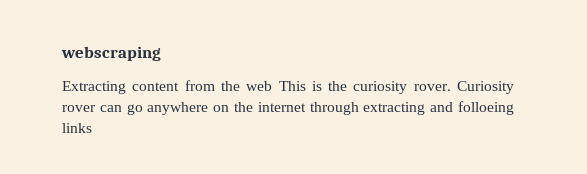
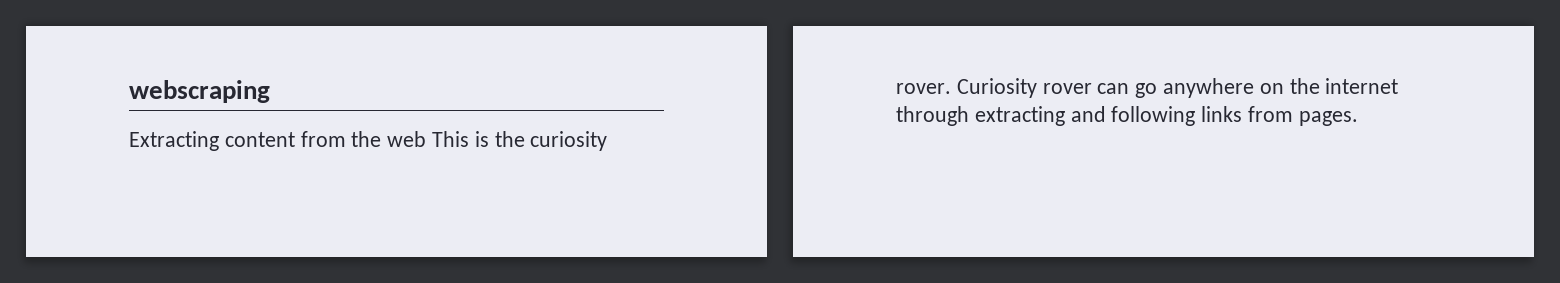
[458,101,514,115] [62,123,92,133] folloeing links -> [1111,106,1358,126] following links from pages.

